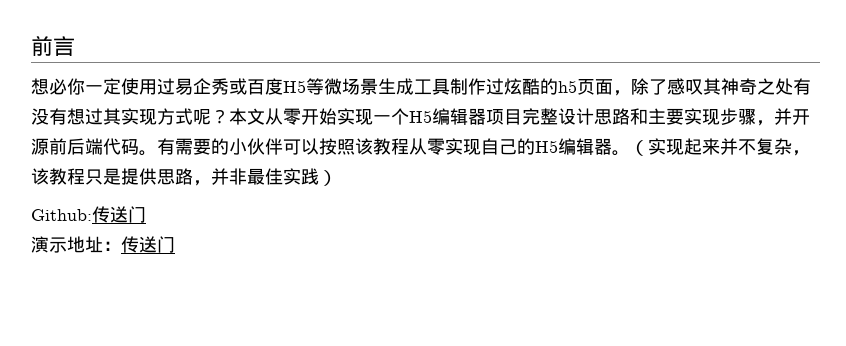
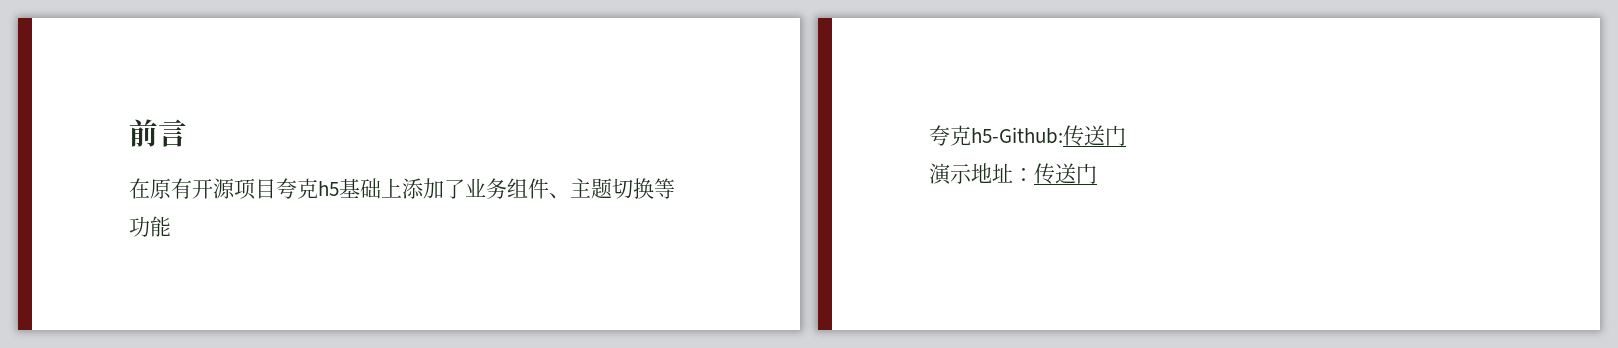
[31,78,811,96] [31,108,810,126] [31,138,810,156] [31,168,337,186] [31,209,92,221] 想必你一定使用过易企秀或百度H5等微场景生成工具制作过炫酷的h5页面，除了感叹其神奇之处有没有想过其实现方式呢？本文从零开始实现一个H5编辑器项目完整设计思路和主要实现步骤，并开源前后端代码。有需要的小伙伴可以按照该教程从零实现自己的H5编辑器。（实现起来并不复杂，该教程只是提供思路，并非最佳实践） // Github: -> [129,178,675,200] [129,216,171,237] [929,125,1063,146] 在原有开源项目夸克h5基础上添加了业务组件、主题切换等功能 // 夸克h5-Github:

